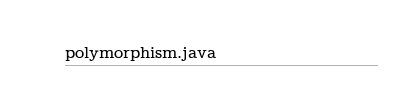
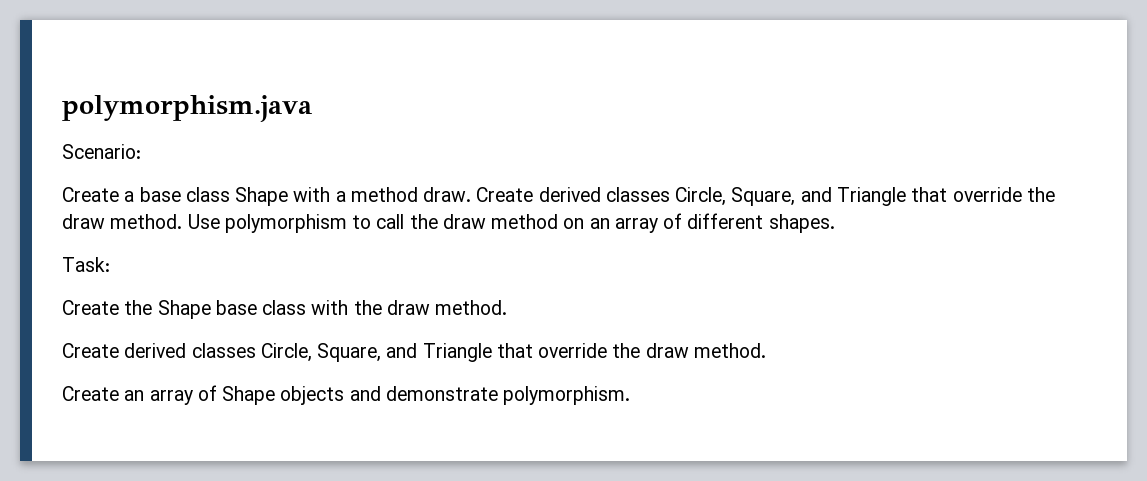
(216, 54) none -> [62,144,141,159] [62,187,1055,206] [62,213,835,233] [62,257,110,272] [62,300,508,319] [62,343,766,362] [62,385,631,405] // Scenario: // Create a base class Shape with a method draw. Create derived classes Circle, Square, and Triangle that override the draw method. Use polymorphism to call the draw method on an array of different shapes. // Task: // Create the Shape base class with the draw method. // Create derived classes Circle, Square, and Triangle that override the draw method. // Create an array of Shape objects and demonstrate polymorphism.

